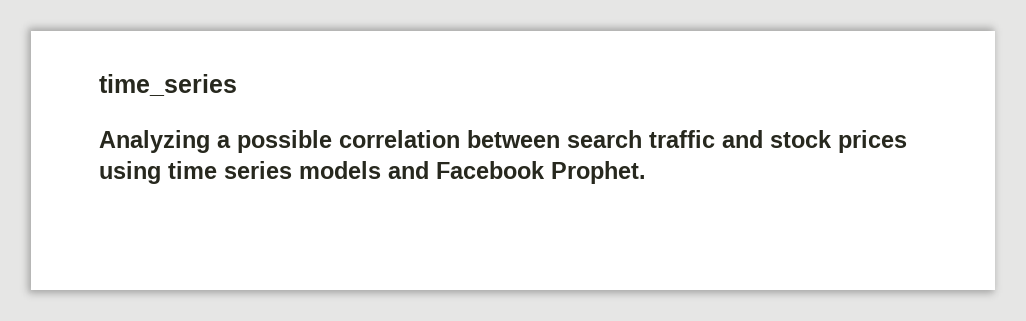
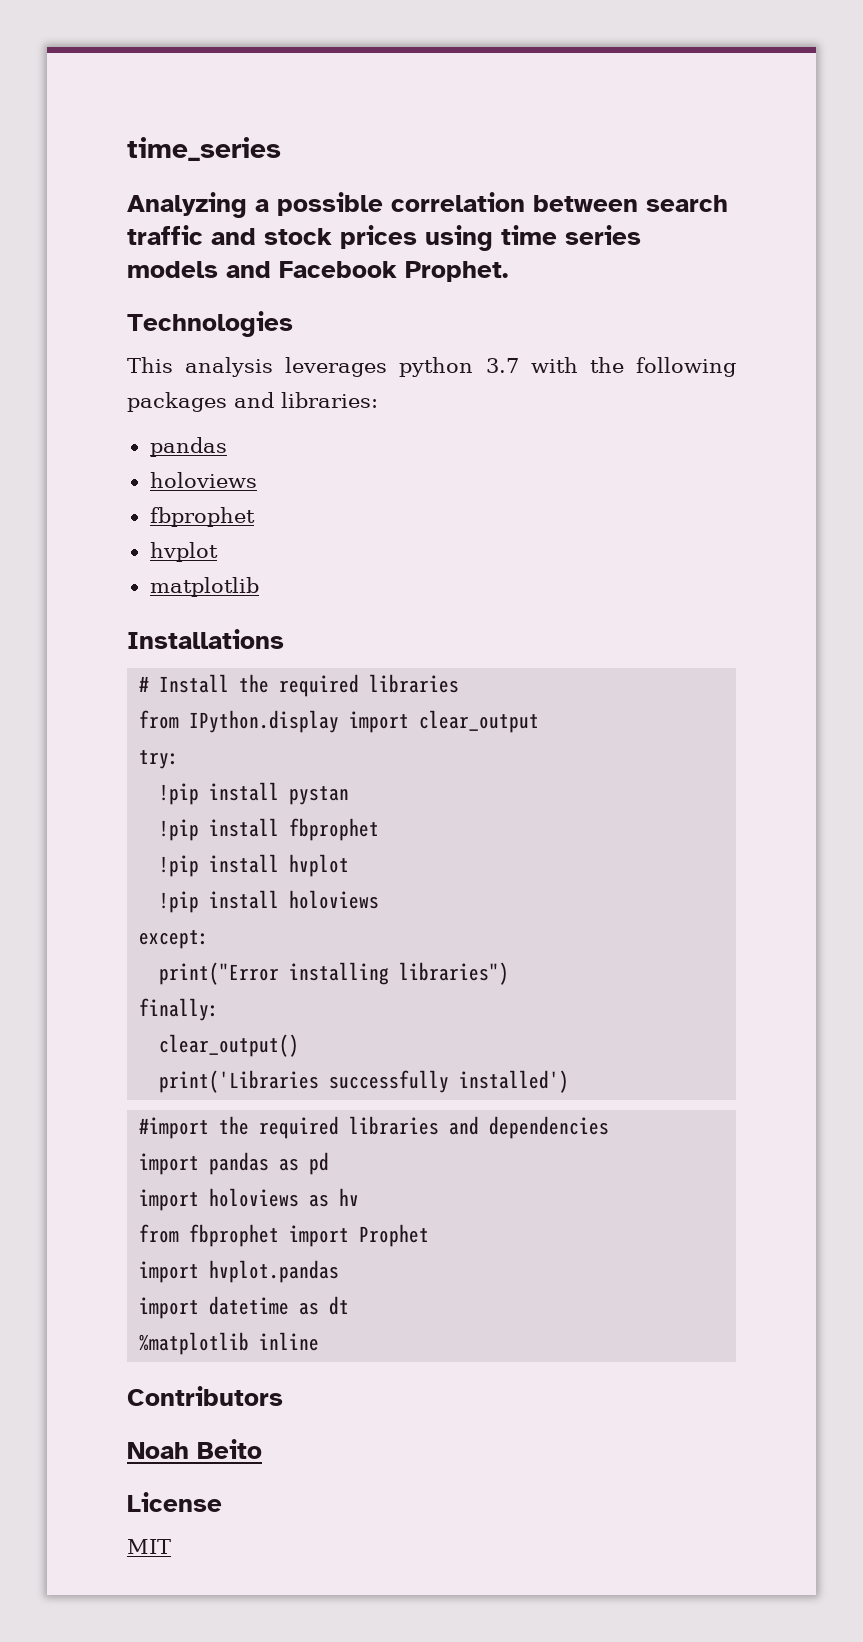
(646, 172) none -> [127,311,293,337] [127,357,737,377] [127,392,378,412] [149,437,227,457] [149,472,257,488] [149,507,255,527] [149,542,218,562] [149,577,259,597] [127,629,284,649] [139,674,460,697] [139,710,540,733] [139,750,180,769] [159,782,350,805] [159,818,380,841] [159,854,350,877] [159,890,380,913] [139,930,210,949] [159,962,510,985] [139,998,220,1021] [159,1034,300,1057] [159,1070,570,1093] [139,1116,610,1139] [139,1152,330,1175] [139,1188,360,1211] [139,1224,430,1247] [139,1260,340,1283] [139,1296,350,1319] [139,1332,320,1355] [127,1386,283,1406] [127,1439,262,1459] [127,1492,222,1512] [127,1539,171,1554] // Technologies // This analysis leverages python 3.7 with the following packages and libraries: // pandas // holoviews // fbprophet // hvplot // matplotlib // Installations // # Install the required libraries // from IPython.display import clear_output // try: // !pip install pystan // !pip install fbprophet // !pip install hvplot // !pip install holoviews // except: // print("Error installing libraries") // finally: // clear_output() // print('Libraries successfully installed') // #import the required libraries and dependencies // import pandas as pd // import holoviews as hv // from fbprophet import Prophet // import hvplot.pandas // import datetime as dt // %matplotlib inline // Contributors // Noah Beito // License // MIT

